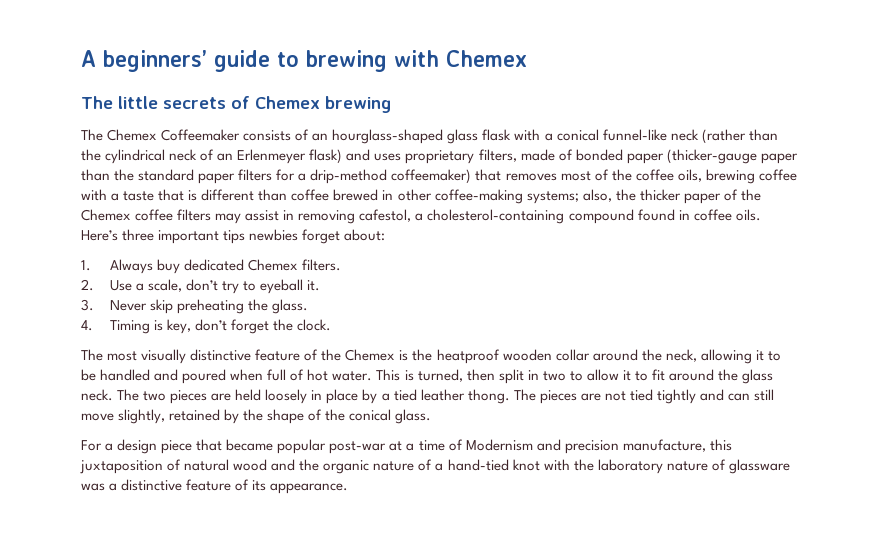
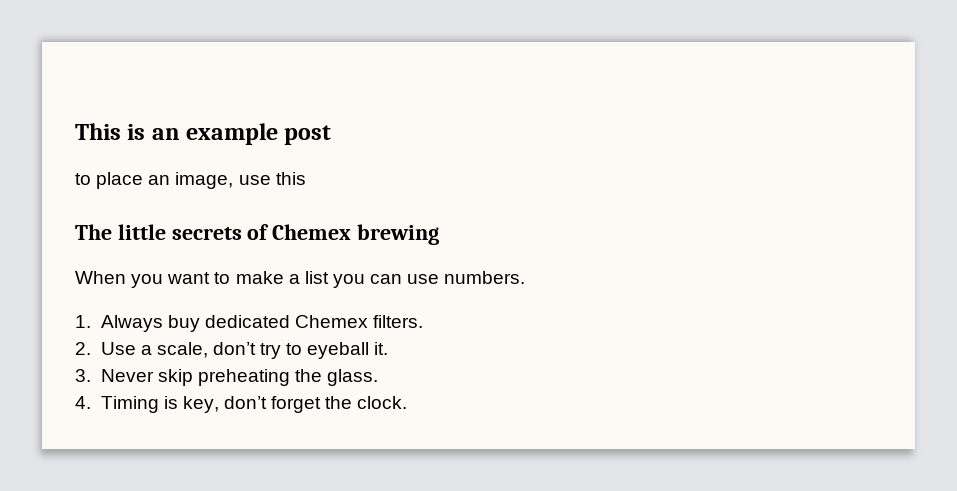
[81,50,527,72] A beginners’ guide to brewing with Chemex -> [75,123,332,145] [75,172,306,189] This is an example post // to place an image, use this
[81,129,778,144] [81,149,798,164] [81,169,797,184] [81,189,761,204] [81,209,761,224] [81,229,386,244] The Chemex Coffeemaker consists of an hourglass-shaped glass flask with a conical funnel-like neck (rather than the cylindrical neck of an Erlenmeyer flask) and uses proprietary filters, made of bonded paper (thicker-gauge paper than the standard paper filters for a drip-method coffeemaker) that removes most of the coffee oils, brewing coffee with a taste that is different than coffee brewed in other coffee-making systems; also, the thicker paper of the Chemex coffee filters may assist in removing cafestol, a cholesterol-containing compound found in coffee oils. Here’s three important tips newbies forget about: -> [75,271,526,288] When you want to make a list you can use numbers.
[81,349,781,364] [81,369,774,384] [81,389,775,404] [81,409,432,424] [81,439,732,454] [80,459,790,474] [81,479,349,494] // The most visually distinctive feature of the Chemex is the heatproof wooden collar around the neck, allowing it to be handled and poured when full of hot water. This is turned, then split in two to allow it to fit around the glass neck. The two pieces are held loosely in place by a tied leather thong. The pieces are not tied tightly and can still move slightly, retained by the shape of the conical glass. // For a design piece that became popular post-war at a time of Modernism and precision manufacture, this juxtaposition of natural wood and the organic nature of a hand-tied knot with the laboratory nature of glassware was a distinctive feature of its appearance. -> (408, 402) none

